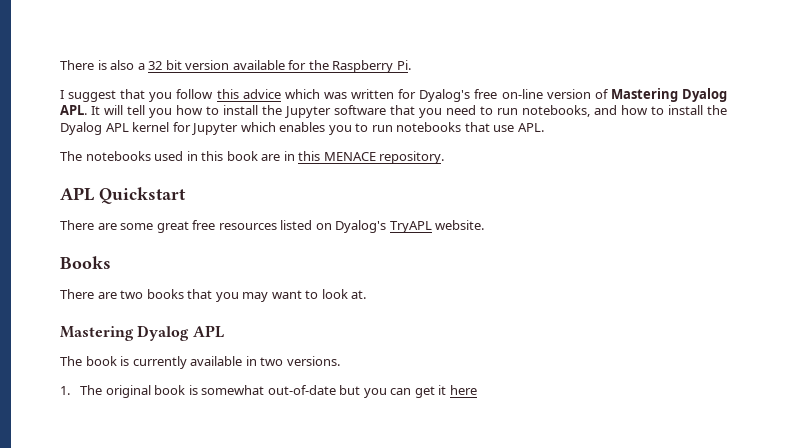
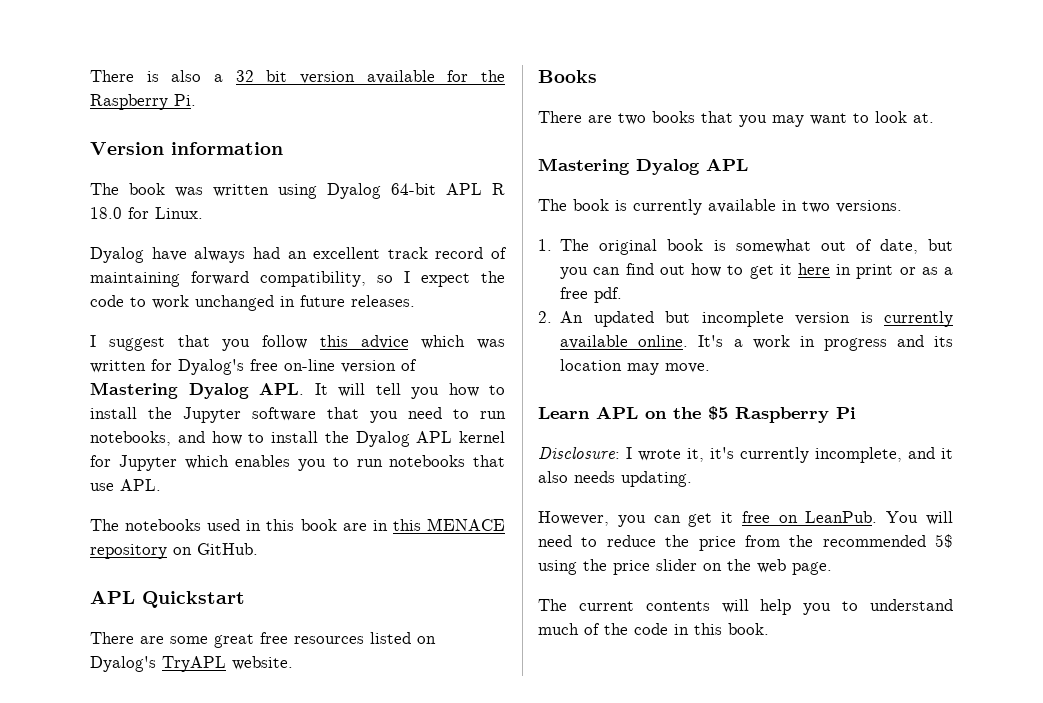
(411, 65) none -> [90,142,283,155] [90,183,505,199] [90,207,203,219] [90,247,507,263] [90,271,505,287] [90,295,415,311] // Version information // The book was written using Dyalog 64-bit APL R 18.0 for Linux. // Dyalog have always had an excellent track record of maintaining forward compatibility, so I expect the code to work unchanged in future releases.
[379,151,445,164] repository. -> [90,543,258,559] repository on GitHub.
[267,385,477,398] out-of-date but you can get it here -> [820,239,953,254] [560,263,953,279] [560,287,623,303] [538,311,953,327] [560,335,953,351] [560,359,711,375] [538,406,856,423] [538,447,953,463] [538,471,692,487] [538,511,953,527] [538,534,953,551] [538,559,832,575] [538,599,953,615] [538,623,769,635] out of date, but you can find out how to get it here in print or as a free pdf. // 2. An updated but incomplete version is currently available online. It's a work in progress and its location may move. // Learn APL on the $5 Raspberry Pi // Disclosure: I wrote it, it's currently incomplete, and it also needs updating. // However, you can get it free on LeanPub. You will need to reduce the price from the recommended 5$ using the price slider on the web page. // The current contents will help you to understand much of the code in this book.

